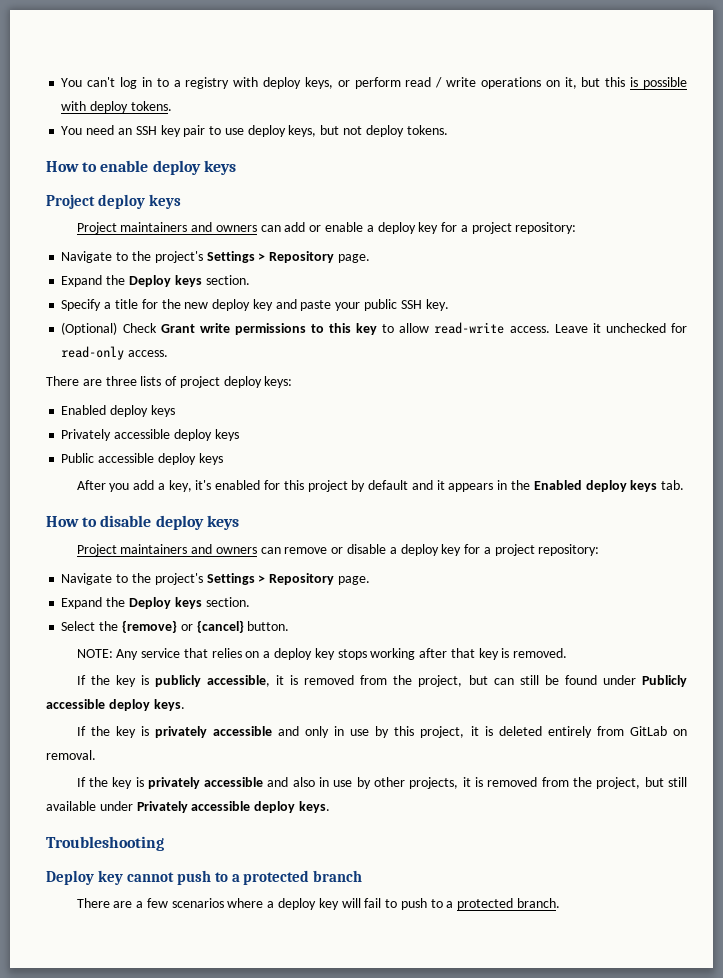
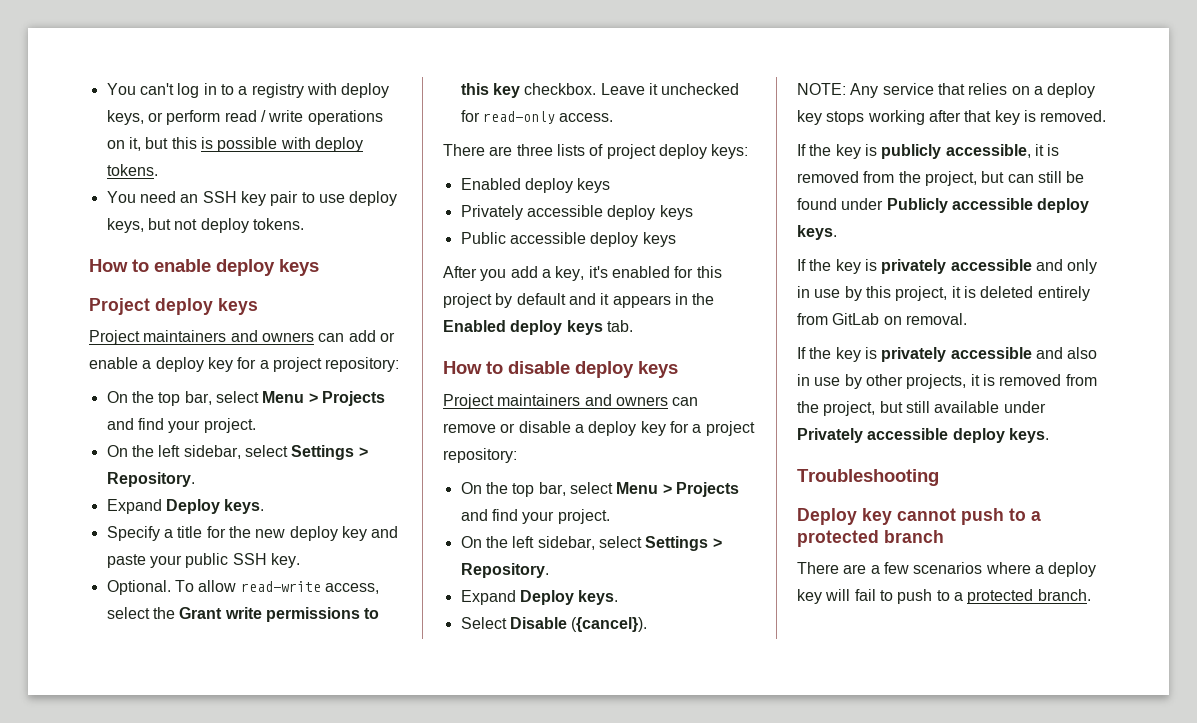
[61,251,370,263] [61,275,250,287] Navigate to the project's Settings > Repository page. // Expand the Deploy keys section. -> [106,391,385,406] [106,418,256,433] [106,445,368,460] [106,472,195,487] [106,499,265,514] On the top bar, select Menu > Projects and find your project. // On the left sidebar, select Settings > Repository. // Expand Deploy keys.
[61,322,157,335] (Optional) Check -> [106,580,379,595] [106,607,175,619] Optional. To allow read-write access, select the
[382,322,550,334] to allow read-write access. -> [524,83,597,95] checkbox.
[61,573,370,585] [61,597,250,609] [61,620,290,633] Navigate to the project's Settings > Repository page. // Expand the Deploy keys section. // Select the {remove} or {cancel} button. -> [460,482,739,497] [460,509,610,524] [460,536,722,551] [460,563,549,578] [460,590,619,605] [460,617,648,632] On the top bar, select Menu > Projects and find your project. // On the left sidebar, select Settings > Repository. // Expand Deploy keys. // Select Disable ({cancel}).

